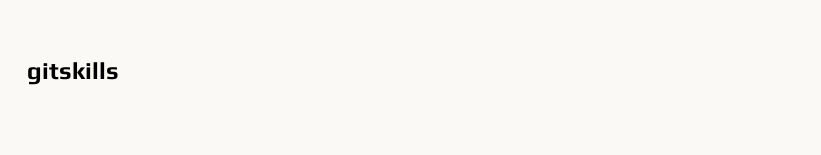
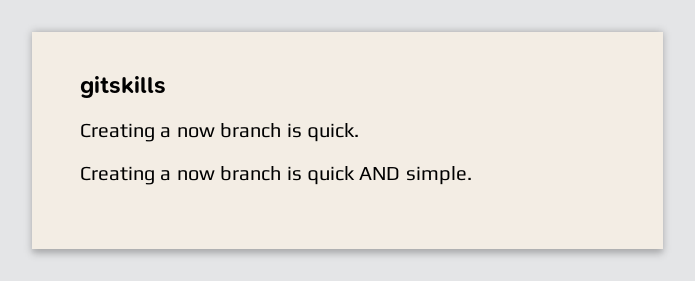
(119, 73) none -> [80,123,359,142] [80,166,472,185] // Creating a now branch is quick. // Creating a now branch is quick AND simple.

